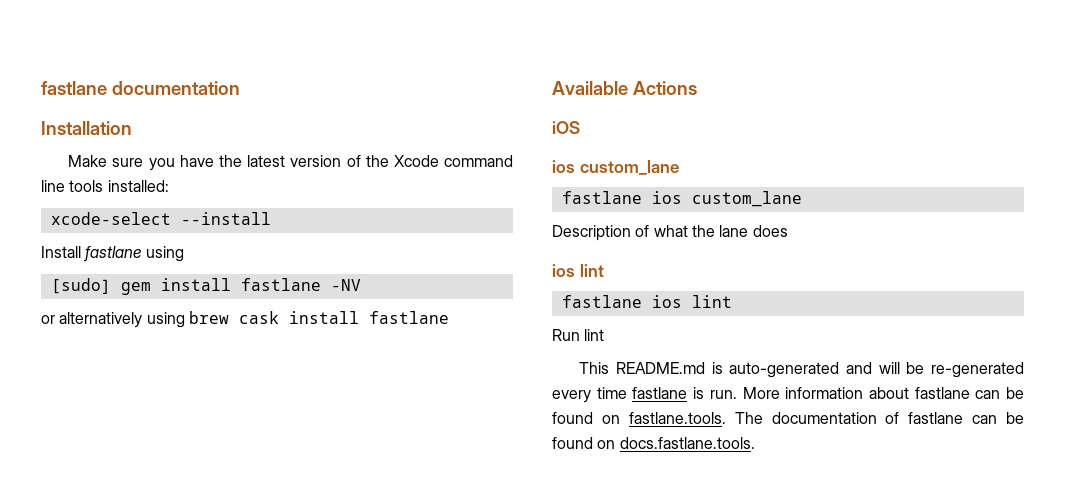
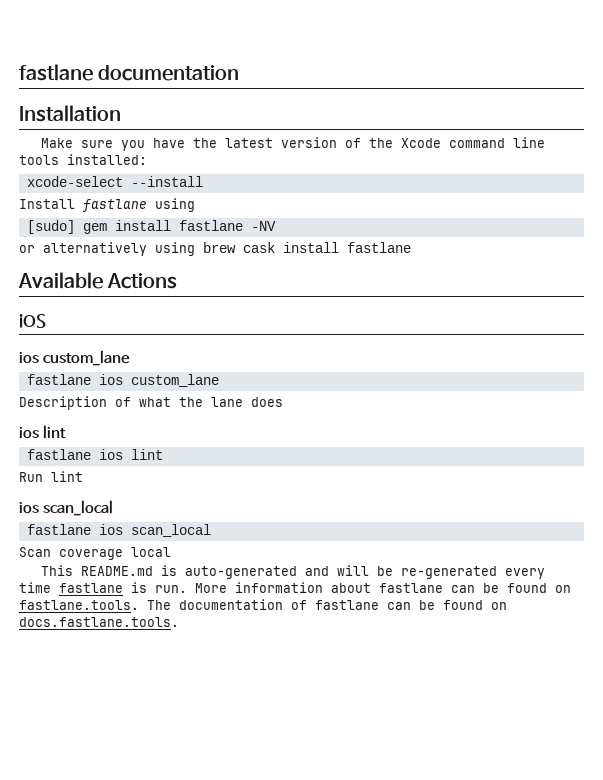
(605, 335) none -> [19,500,113,516] [26,524,211,537] [19,547,171,560] // ios scan_local // fastlane ios scan_local // Scan coverage local

